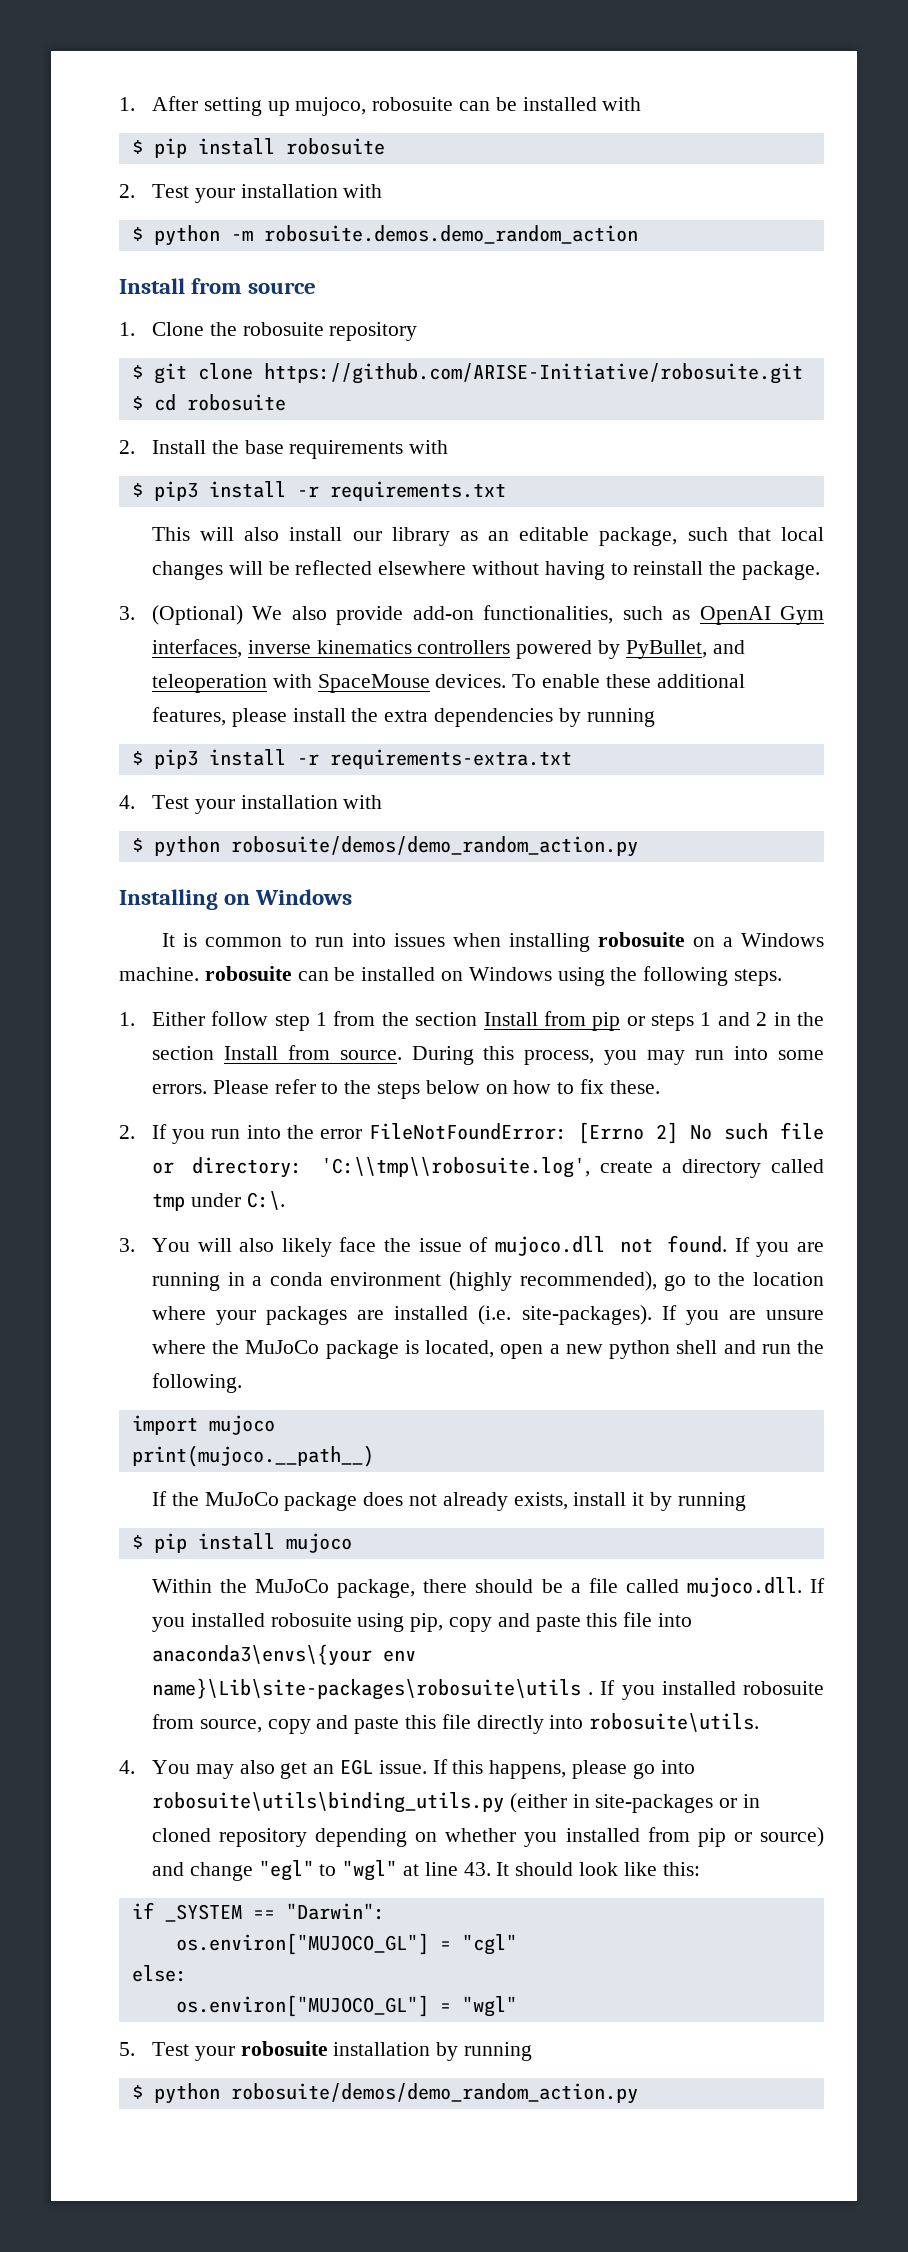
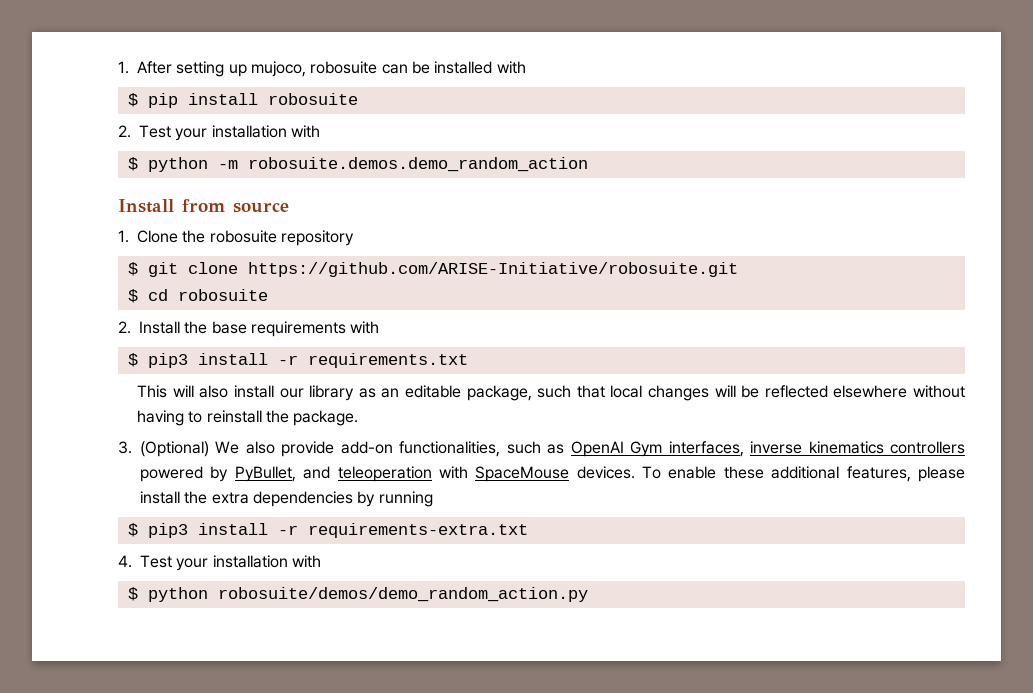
[119,889,353,910] [161,932,824,952] [119,966,783,986] [119,1011,824,1031] [151,1045,824,1065] [151,1079,660,1099] [119,1122,824,1144] [151,1157,824,1178] [151,1191,285,1211] [119,1235,825,1257] [151,1271,824,1291] [151,1305,824,1325] [151,1340,824,1359] [151,1373,242,1393] [131,1415,275,1435] [131,1445,374,1467] [151,1491,746,1511] [131,1533,352,1553] [151,1577,825,1598] [151,1612,692,1632] [151,1644,416,1666] [151,1678,824,1700] [151,1713,760,1734] [119,1759,695,1779] [151,1792,760,1813] [151,1827,824,1847] [151,1860,700,1881] [131,1902,385,1922] [175,1933,517,1955] [131,1965,187,1982] [175,1995,517,2017] [119,2041,532,2061] [131,2083,638,2104] // Installing on Windows // It is common to run into issues when installing robosuite on a Windows machine. robosuite can be installed on Windows using the following steps. // 1. Either follow step 1 from the section Install from pip or steps 1 and 2 in the section Install from source. During this process, you may run into some errors. Please refer to the steps below on how to fix these. // 2. If you run into the error FileNotFoundError: [Errno 2] No such file or directory: 'C:\\tmp\\robosuite.log', create a directory called tmp under C:\. // 3. You will also likely face the issue of mujoco.dll not found. If you are running in a conda environment (highly recommended), go to the location where your packages are installed (i.e. site-packages). If you are unsure where the MuJoCo package is located, open a new python shell and run the following. // import mujoco // print(mujoco.__path__) // If the MuJoCo package does not already exists, install it by running // $ pip install mujoco // Within the MuJoCo package, there should be a file called mujoco.dll. If you installed robosuite using pip, copy and paste this file into anaconda3\envs\{your env name}\Lib\site-packages\robosuite\utils . If you installed robosuite from source, copy and paste this file directly into robosuite\utils. // 4. You may also get an EGL issue. If this happens, please go into robosuite\utils\binding_utils.py (either in site-packages or in cloned repository depending on whether you installed from pip or source) and change "egl" to "wgl" at line 43. It should look like this: // if _SYSTEM == "Darwin": // os.environ["MUJOCO_GL"] = "cgl" // else: // os.environ["MUJOCO_GL"] = "wgl" // 5. Test your robosuite installation by running // $ python robosuite/demos/demo_random_action.py -> (588, 594) none

